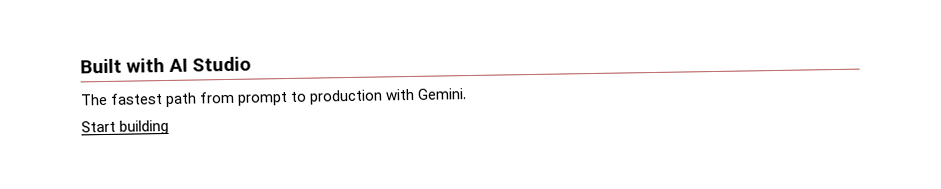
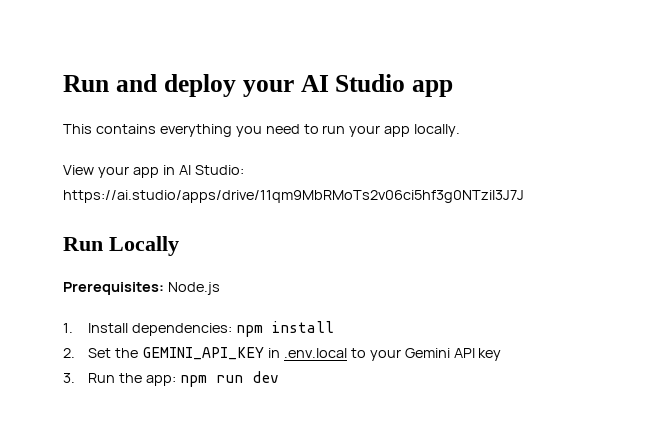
[80,56,252,74] [80,88,468,107] [81,119,170,135] Built with AI Studio // The fastest path from prompt to production with Gemini. // Start building -> [63,74,454,97] [63,124,461,137] [63,165,244,178] [63,190,524,203] [63,236,179,256] [63,282,220,295] [63,321,335,337] [63,347,502,361] [63,371,279,387] Run and deploy your AI Studio app // This contains everything you need to run your app locally. // View your app in AI Studio: https://ai.studio/apps/drive/11qm9MbRMoTs2v06ci5hf3g0NTzil3J7J // Run Locally // Prerequisites: Node.js // 1. Install dependencies: npm install // 2. Set the GEMINI_API_KEY in .env.local to your Gemini API key // 3. Run the app: npm run dev

